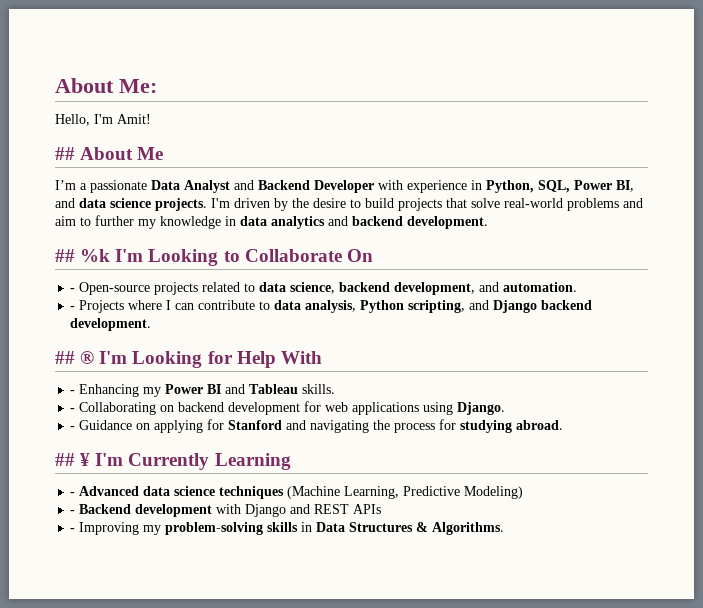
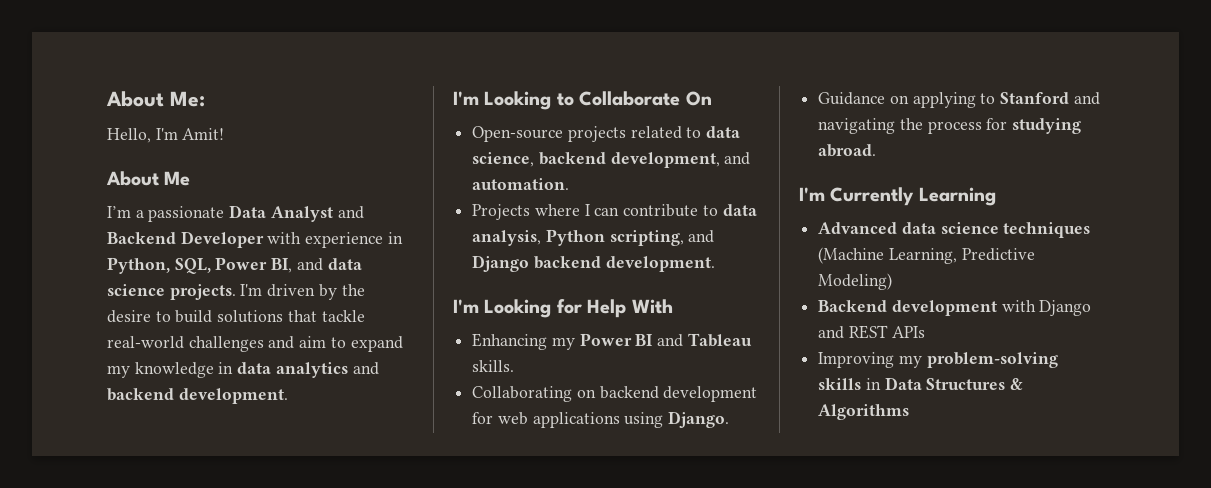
[55,147,75,160] ## -> (225, 134) none
[398,198,619,211] projects that solve real-world problems -> [217,310,365,323] [107,336,264,352] solutions that tackle real-world challenges
[95,215,134,226] further -> [350,336,403,352] expand
[55,249,111,262] ## %k -> (288, 396) none
[70,288,76,292] - -> (712, 98) none
[70,306,76,310] - -> (570, 184) none
[55,351,95,364] ## ® -> (715, 264) none
[70,390,76,394] - -> (673, 306) none
[70,408,76,412] - -> (515, 366) none
[70,426,76,430] - -> (730, 419) none
[207,419,225,430] for -> [980,93,996,104] to
[55,453,91,466] ## ¥ -> (877, 150) none
[70,492,76,496] - -> (996, 196) none
[70,510,76,514] - -> (893, 281) none
[70,528,76,532] - -> (925, 332) none
[432,522,505,535] Algorithms. -> [818,404,910,420] Algorithms

